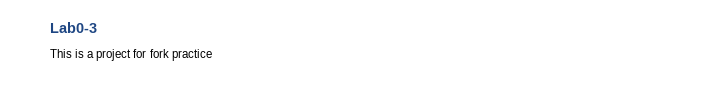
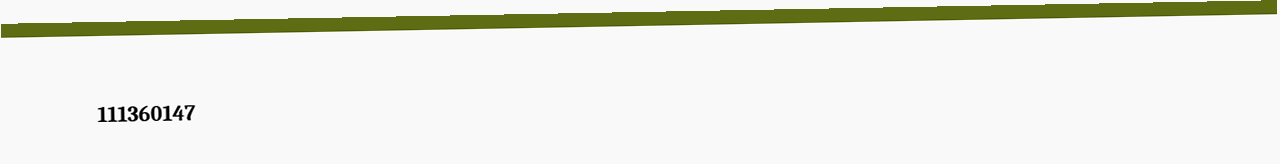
[50,22,97,33] [50,49,212,61] Lab0-3 // This is a project for fork practice -> [97,104,196,123] 111360147

